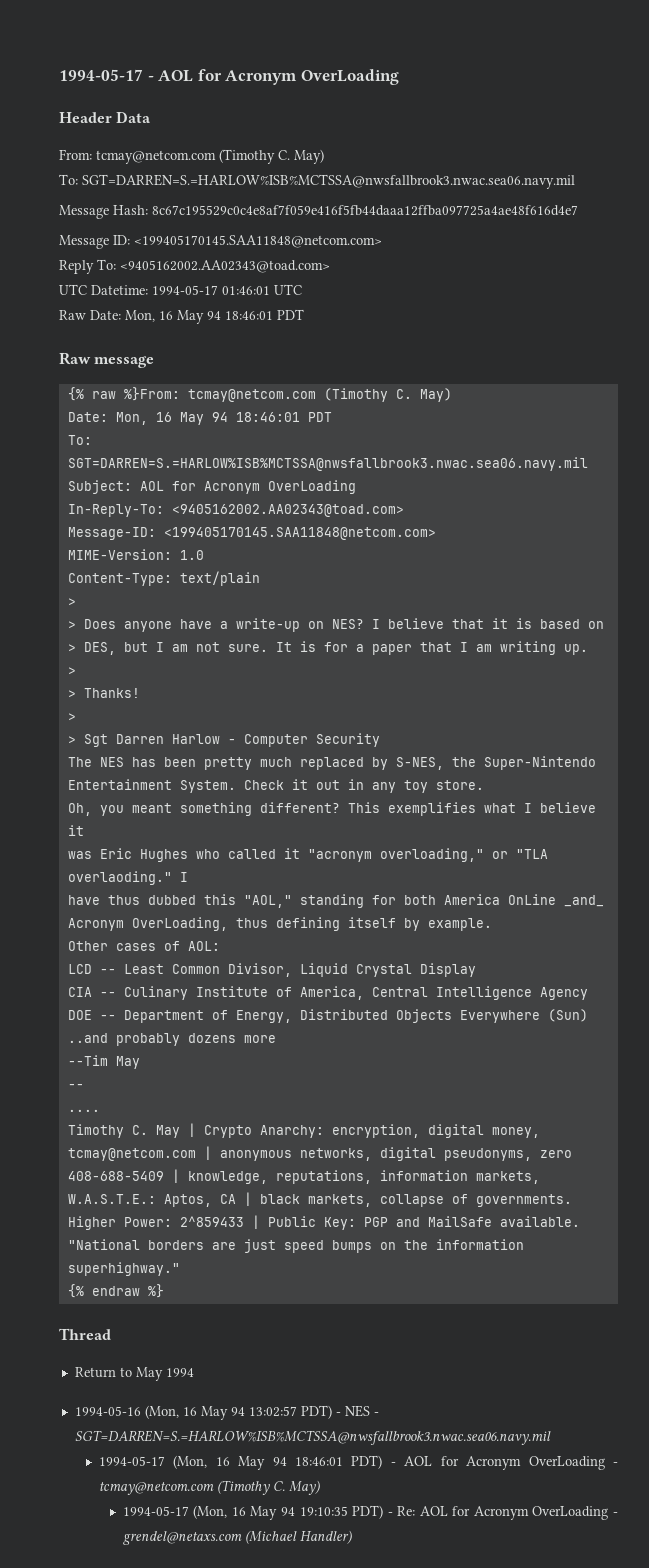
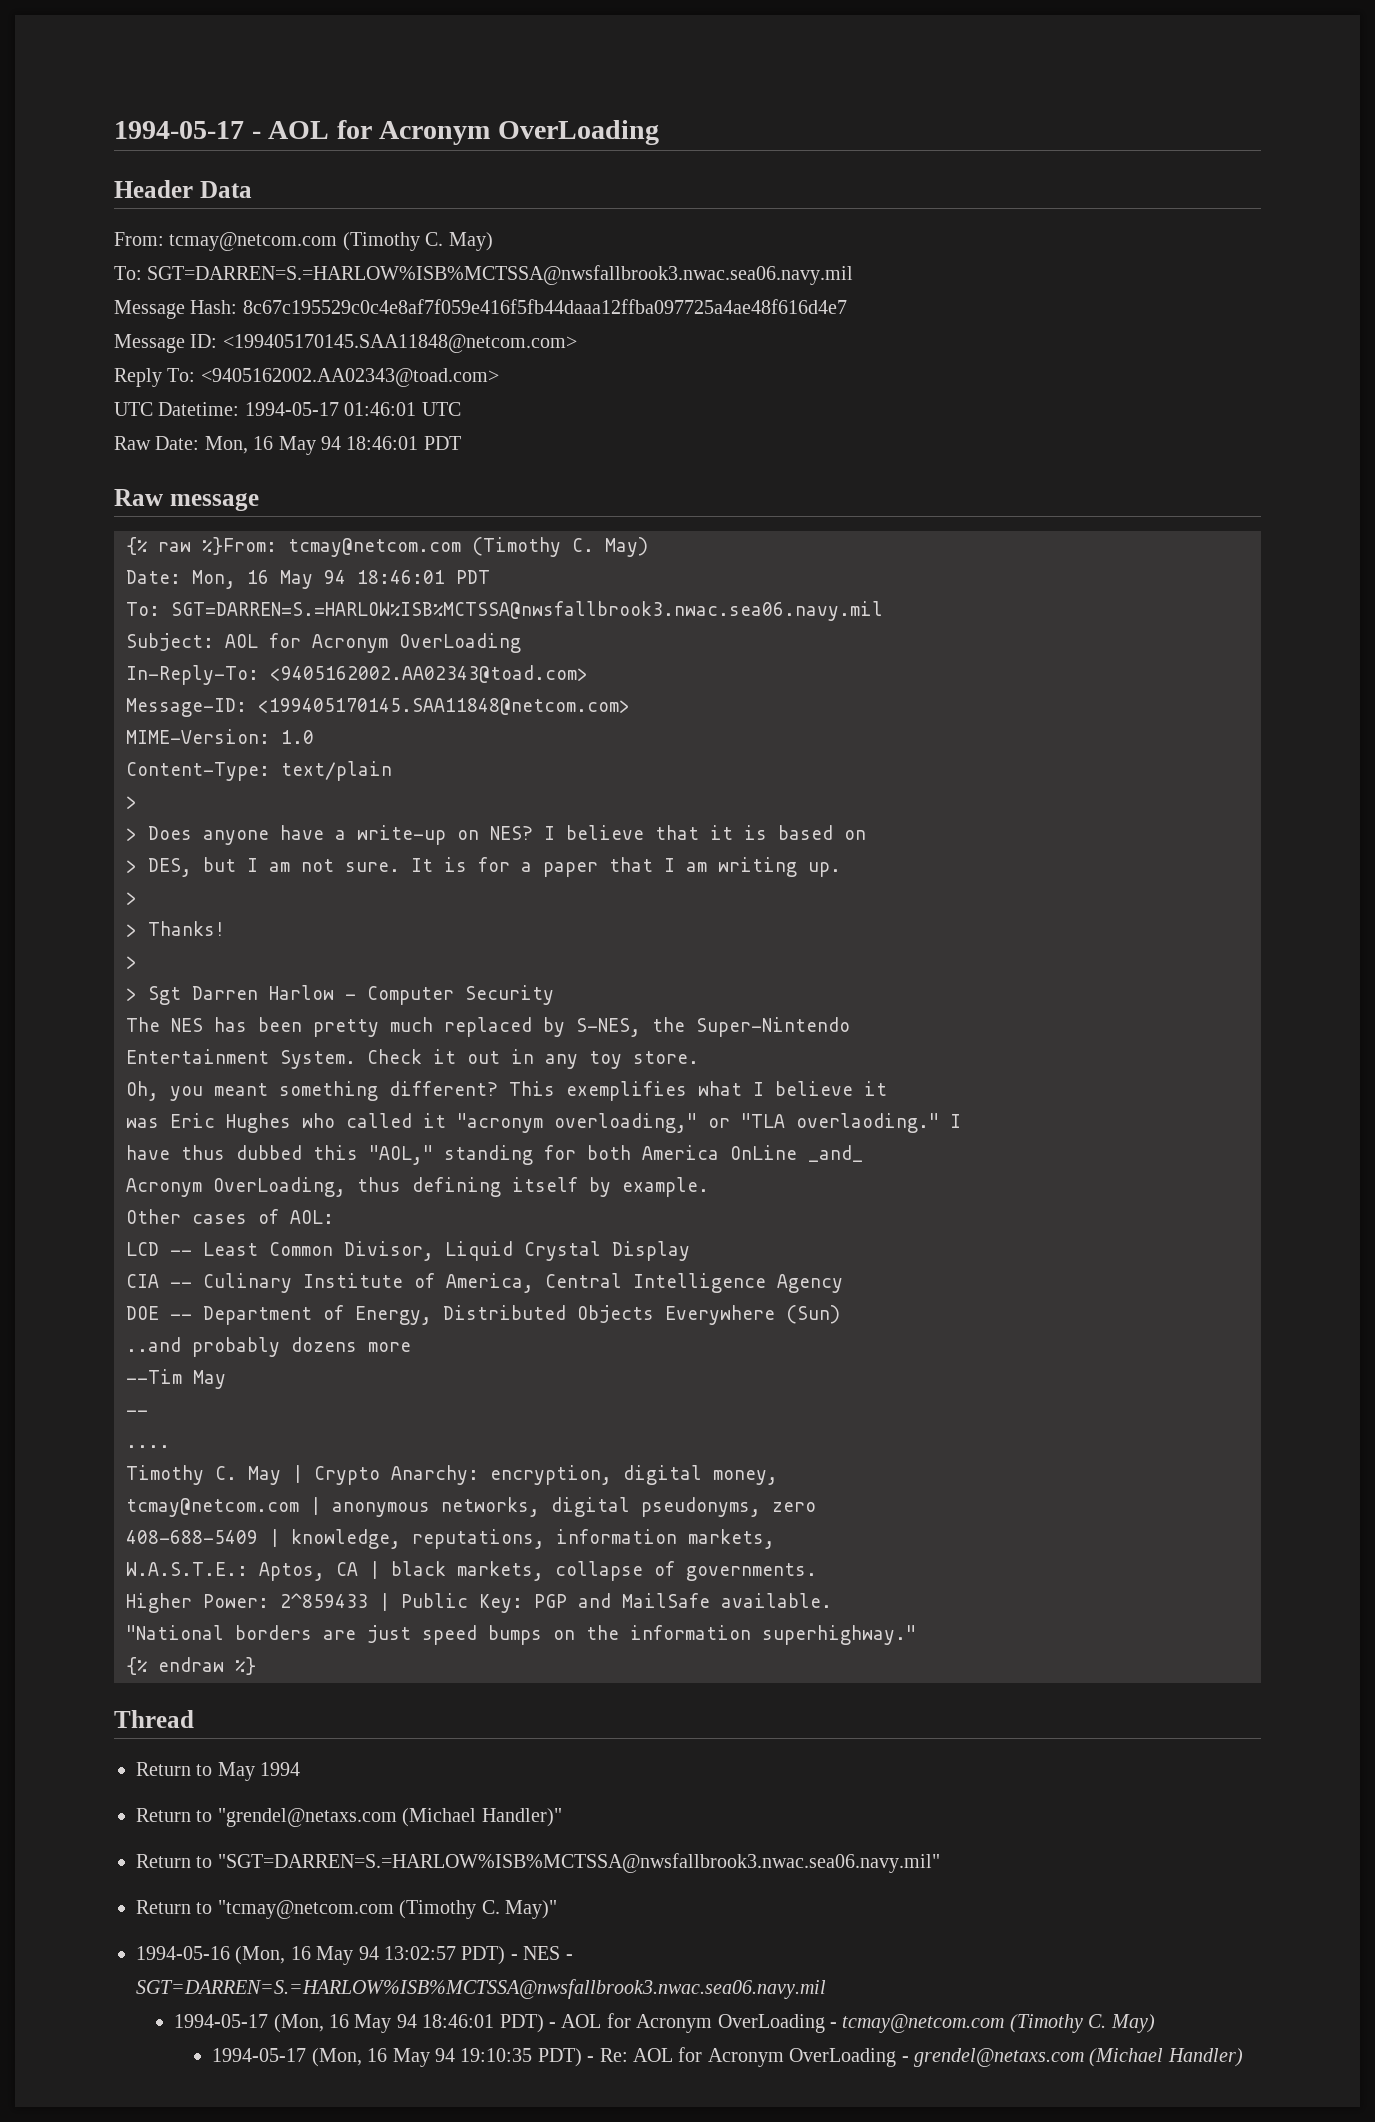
(194, 1372) none -> [136,1808,562,1827] [136,1853,940,1873] [136,1900,557,1919] // Return to "grendel@netaxs.com (Michael Handler)" // Return to "SGT=DARREN=S.=HARLOW%ISB%MCTSSA@nwsfallbrook3.nwac.sea06.navy.mil" // Return to "tcmay@netcom.com (Timothy C. May)"

